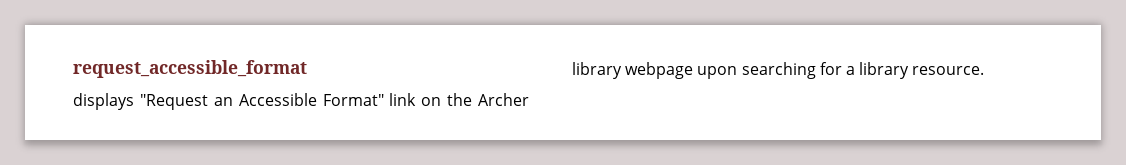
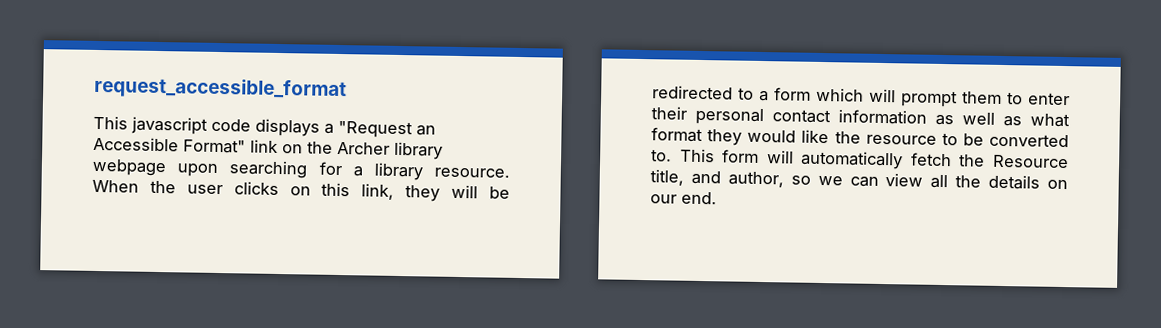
[73,93,134,110] displays -> [93,115,334,137] This javascript code displays a
(985, 70) none -> [92,179,511,202] [652,85,1070,108] [651,106,1070,128] [651,127,1069,148] [651,148,1069,170] [650,169,1068,190] [650,191,717,205] When the user clicks on this link, they will be redirected to a form which will prompt them to enter their personal contact information as well as what format they would like the resource to be converted to. This form will automatically fetch the Resource title, and author, so we can view all the details on our end.

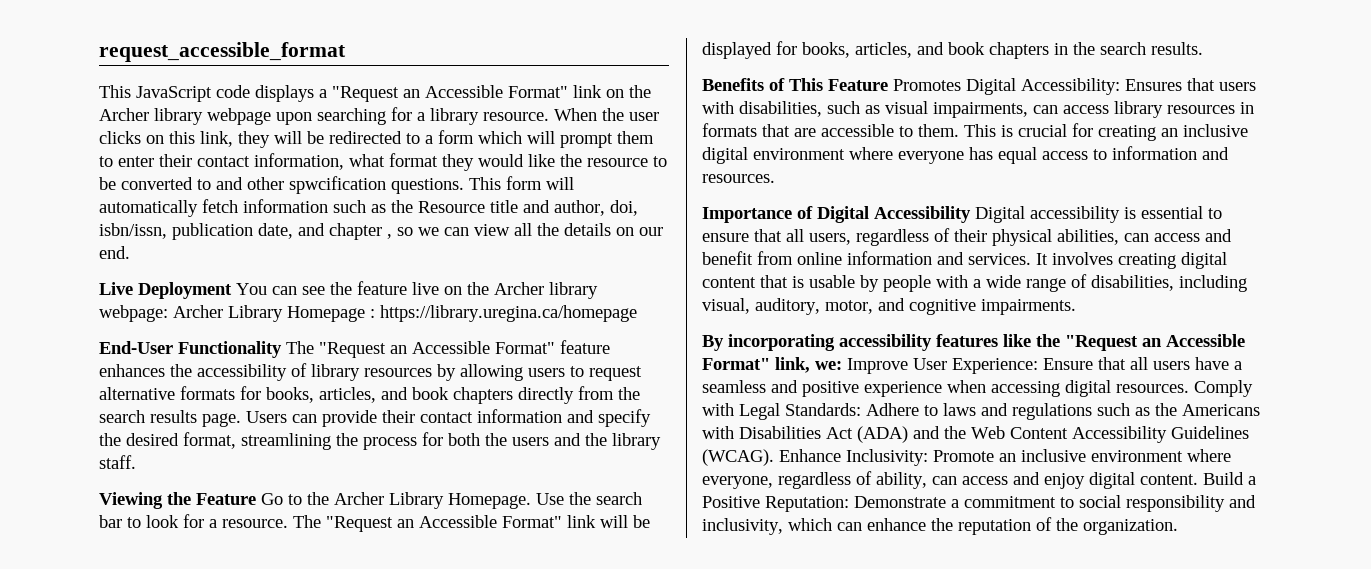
[131,116,208,135] javascript -> [136,86,212,102] JavaScript
[695,107,1022,127] personal contact information as well as -> [197,153,344,170] contact information,
[651,149,672,162] to. -> [197,176,464,194] to and other spwcification questions.
(952, 159) none -> [243,199,386,213] information such as
[650,169,684,186] title, -> [490,200,518,213] title
(784, 179) none -> [610,200,638,216] [99,223,392,240] doi, isbn/issn, publication date, and chapter ,
(717, 198) none -> [99,281,598,299] [99,305,637,322] [99,340,610,358] [99,363,642,381] [99,386,640,404] [99,409,651,427] [99,432,661,450] [99,455,136,469] [99,492,642,509] [99,514,650,532] [702,41,1203,59] [702,78,1256,95] [702,101,1254,118] [702,123,1248,141] [702,146,1229,164] [702,174,775,183] [702,206,1222,223] [702,228,1232,246] [702,251,1227,269] [702,274,1247,292] [702,298,1076,315] [702,334,1245,351] [702,357,1242,374] [702,380,1253,397] [702,403,1260,420] [702,426,1249,443] [702,449,1231,466] [702,471,1256,489] [702,495,1256,512] [702,517,1178,535] // Live Deployment You can see the feature live on the Archer library webpage: Archer Library Homepage : https://library.uregina.ca/homepage // End-User Functionality The "Request an Accessible Format" feature enhances the accessibility of library resources by allowing users to request alternative formats for books, articles, and book chapters directly from the search results page. Users can provide their contact information and specify the desired format, streamlining the process for both the users and the library staff. // Viewing the Feature Go to the Archer Library Homepage. Use the search bar to look for a resource. The "Request an Accessible Format" link will be displayed for books, articles, and book chapters in the search results. // Benefits of This Feature Promotes Digital Accessibility: Ensures that users with disabilities, such as visual impairments, can access library resources in formats that are accessible to them. This is crucial for creating an inclusive digital environment where everyone has equal access to information and resources. // Importance of Digital Accessibility Digital accessibility is essential to ensure that all users, regardless of their physical abilities, can access and benefit from online information and services. It involves creating digital content that is usable by people with a wide range of disabilities, including visual, auditory, motor, and cognitive impairments. // By incorporating accessibility features like the "Request an Accessible Format" link, we: Improve User Experience: Ensure that all users have a seamless and positive experience when accessing digital resources. Comply with Legal Standards: Adhere to laws and regulations such as the Americans with Disabilities Act (ADA) and the Web Content Accessibility Guidelines (WCAG). Enhance Inclusivity: Promote an inclusive environment where everyone, regardless of ability, can access and enjoy digital content. Build a Positive Reputation: Demonstrate a commitment to social responsibility and inclusivity, which can enhance the reputation of the organization.

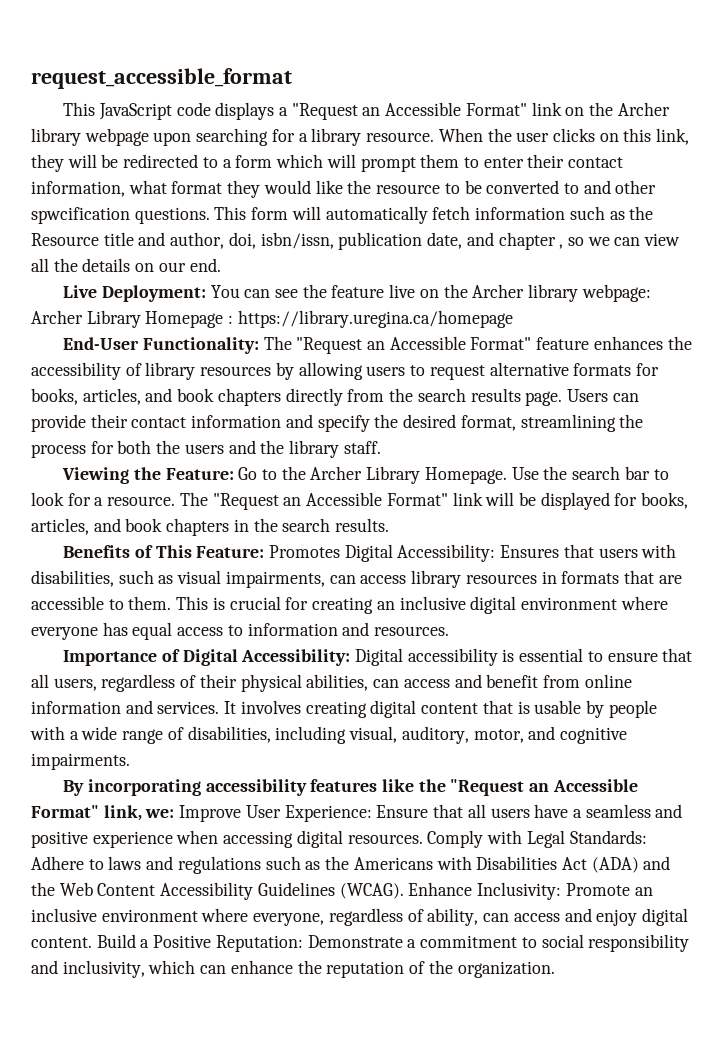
[138,282,232,299] Deployment -> [101,285,206,302] Deployment:
[178,341,282,358] Functionality -> [142,337,259,354] Functionality:
[196,493,256,505] Feature -> [165,468,234,480] Feature:
[828,79,888,91] Feature -> [196,546,265,558] Feature:
[874,206,971,223] Accessibility -> [241,649,351,666] Accessibility:

